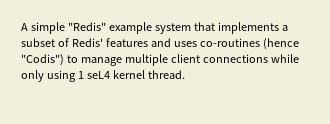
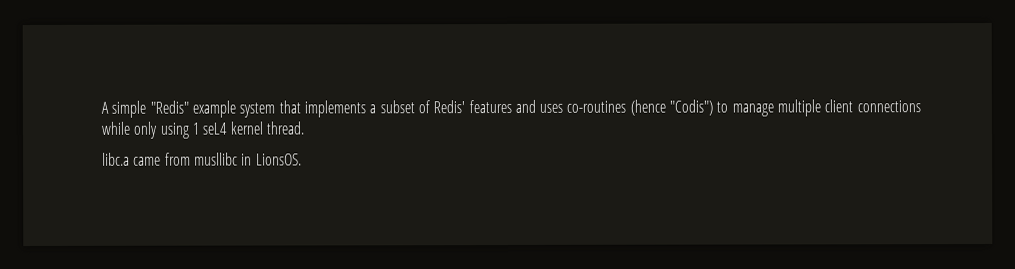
(185, 74) none -> [102,152,302,166] // libc.a came from musllibc in LionsOS.

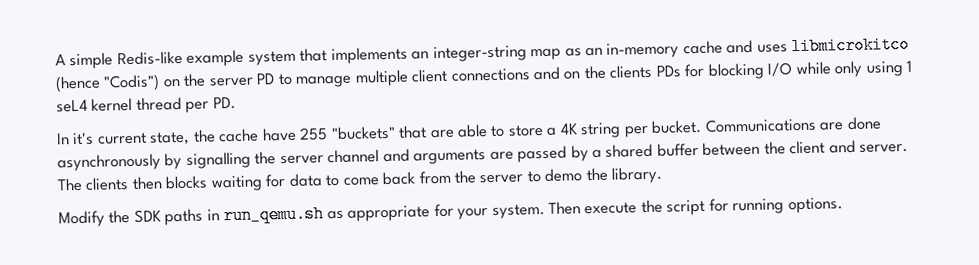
[149,100,189,114] "Redis" -> [116,50,183,66] Redis-like
[369,99,512,114] a subset of Redis' features -> [411,40,723,63] an integer-string map as an in-memory cache
[566,100,627,113] co-routines -> [791,35,911,56] libmicrokitco
(714, 107) none -> [162,73,276,88] on the server PD
(921, 106) none -> [533,62,793,81] and on the clients PDs for blocking I/O
[265,121,304,135] [102,152,302,166] thread. // libc.a came from musllibc in LionsOS. -> [135,96,236,113] [56,116,882,146] [57,139,909,172] [57,166,664,192] [58,197,843,228] thread per PD. // In it's current state, the cache have 255 "buckets" that are able to store a 4K string per bucket. Communications are done asynchronously by signalling the server channel and arguments are passed by a shared buffer between the client and server. The clients then blocks waiting for data to come back from the server to demo the library. // Modify the SDK paths in run_qemu.sh as appropriate for your system. Then execute the script for running options.

